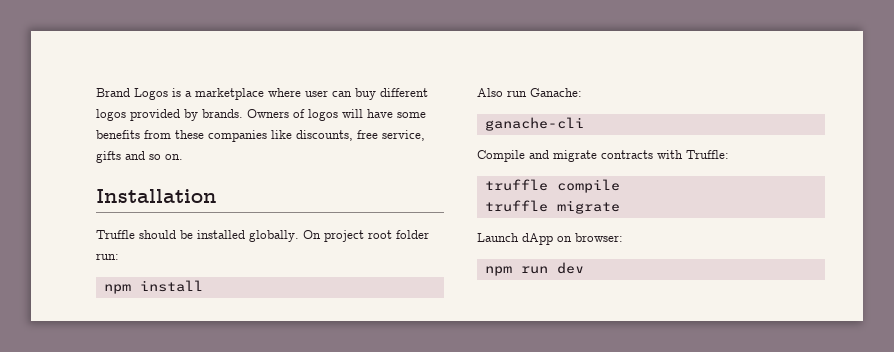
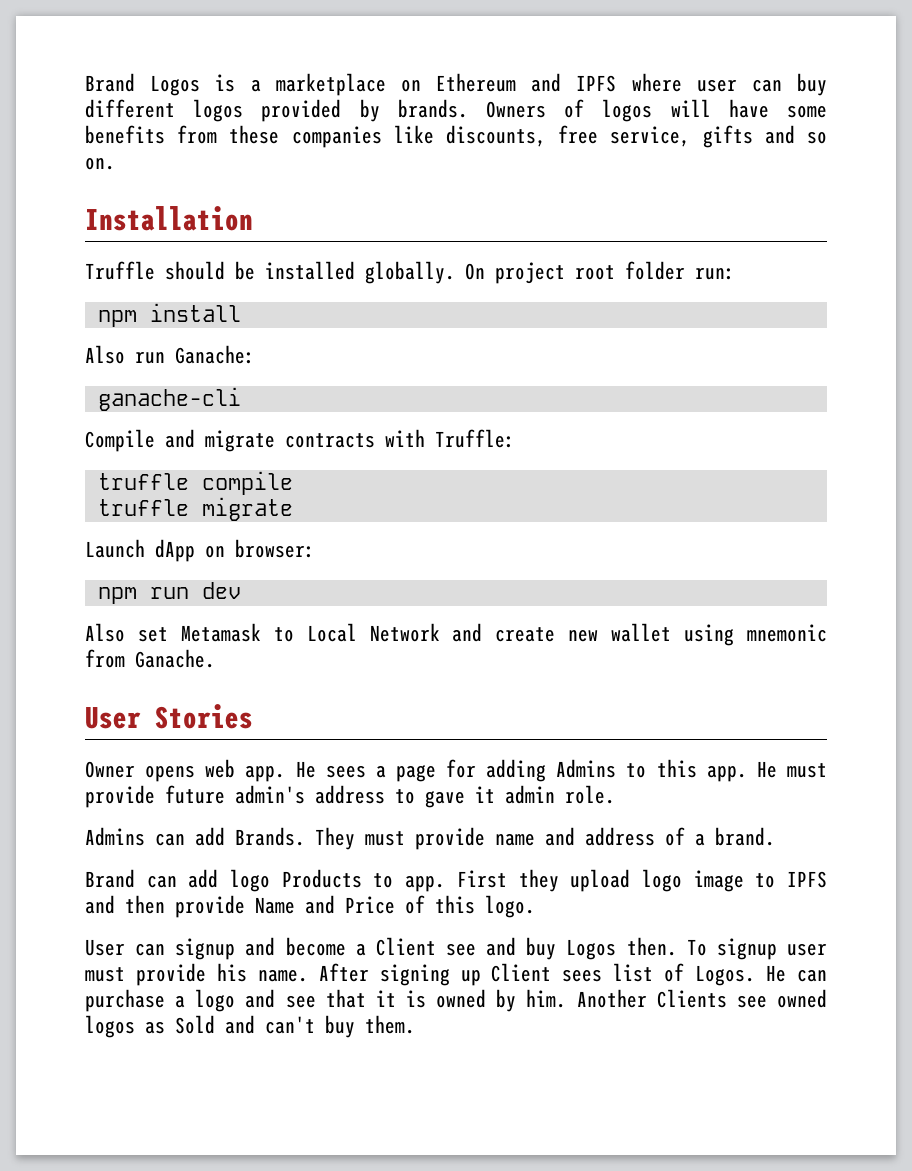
(264, 94) none -> [400,73,617,92] on Ethereum and IPFS
(584, 268) none -> [85,623,827,646] [85,649,215,668] [85,704,253,729] [85,759,827,782] [85,785,615,808] [85,827,775,850] [85,869,827,892] [85,895,535,918] [85,937,827,960] [85,963,827,986] [85,989,827,1012] [85,1015,415,1038] // Also set Metamask to Local Network and create new wallet using mnemonic from Ganache. // User Stories // Owner opens web app. He sees a page for adding Admins to this app. He must provide future admin's address to gave it admin role. // Admins can add Brands. They must provide name and address of a brand. // Brand can add logo Products to app. First they upload logo image to IPFS and then provide Name and Price of this logo. // User can signup and become a Client see and buy Logos then. To signup user must provide his name. After signing up Client sees list of Logos. He can purchase a logo and see that it is owned by him. Another Clients see owned logos as Sold and can't buy them.

